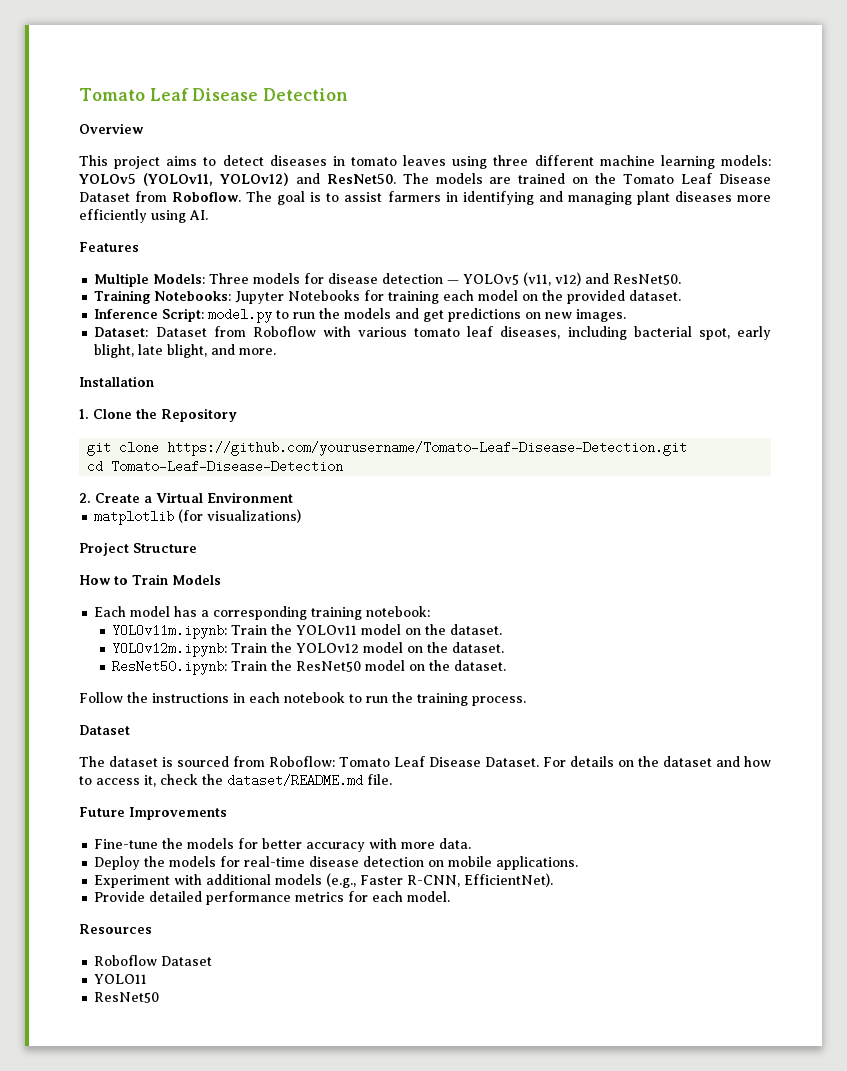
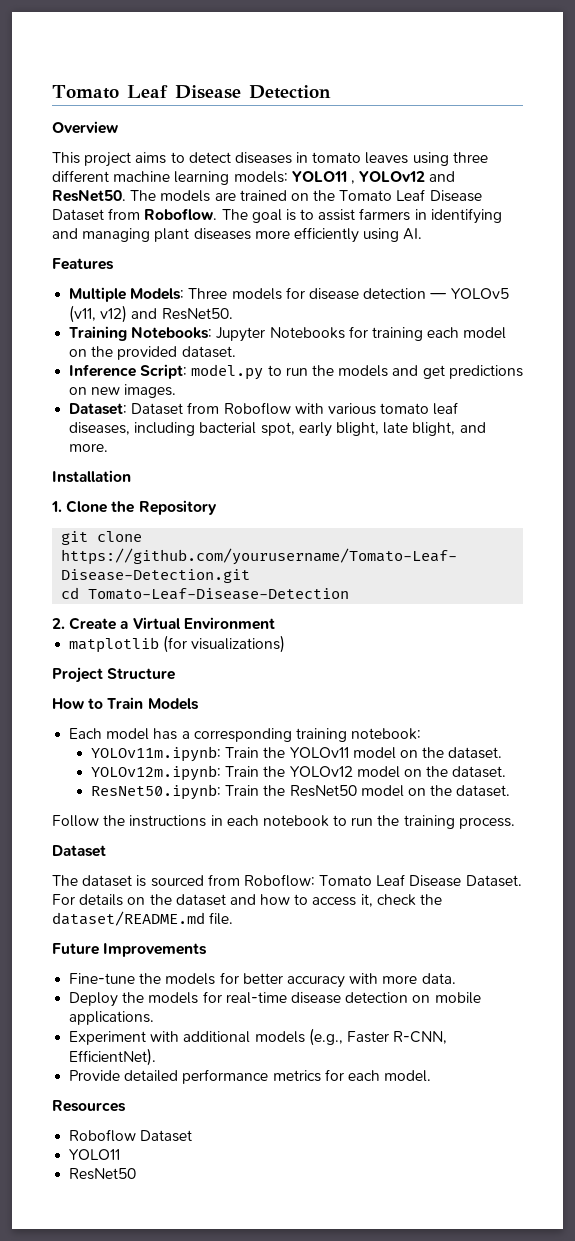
[79,173,289,186] YOLOv5 (YOLOv11, YOLOv12) -> [291,171,426,184] YOLO11 , YOLOv12

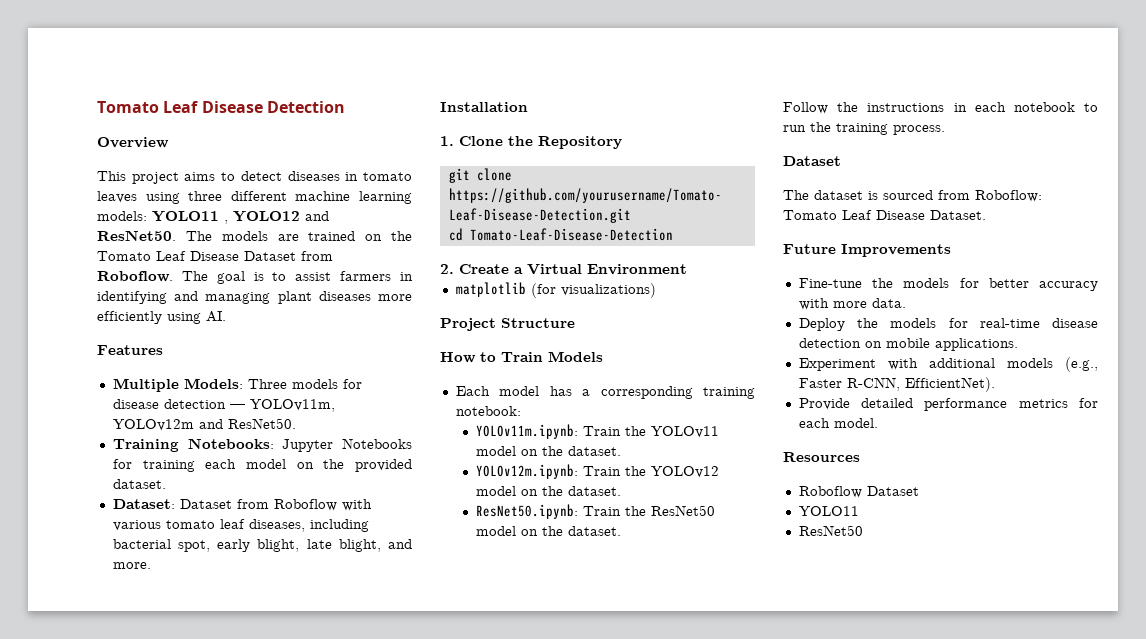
[359,171,426,182] YOLOv12 -> [233,211,300,222] YOLO12
[450,288,509,299] [69,305,128,323] YOLOv5 (v11, v12) -> [249,399,335,412] [112,419,194,431] YOLOv11m, YOLOv12m
[69,364,523,380] [69,384,177,398] // Inference Script: model.py to run the models and get predictions on new images. -> (166, 484) none
[52,894,443,907] [52,911,234,926] For details on the dataset and how to access it, check the dataset/README.md file. -> (986, 215) none

